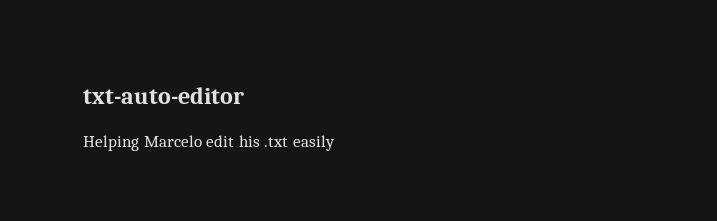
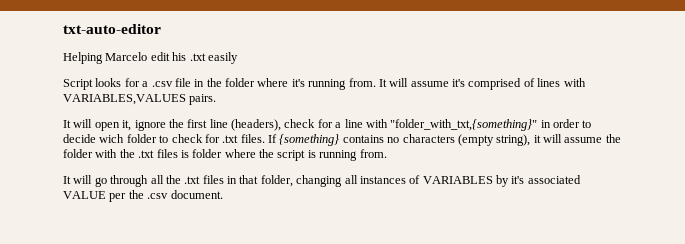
(335, 143) none -> [63,78,586,90] [63,94,217,105] [63,119,592,131] [63,134,621,146] [63,149,387,161] [63,175,581,187] [63,190,223,202] // Script looks for a .csv file in the folder where it's running from. It will assume it's comprised of lines with VARIABLES,VALUES pairs. // It will open it, ignore the first line (headers), check for a line with "folder_with_txt,{something}" in order to decide wich folder to check for .txt files. If {something} contains no characters (empty string), it will assume the folder with the .txt files is folder where the script is running from. // It will go through all the .txt files in that folder, changing all instances of VARIABLES by it's associated VALUE per the .csv document.

